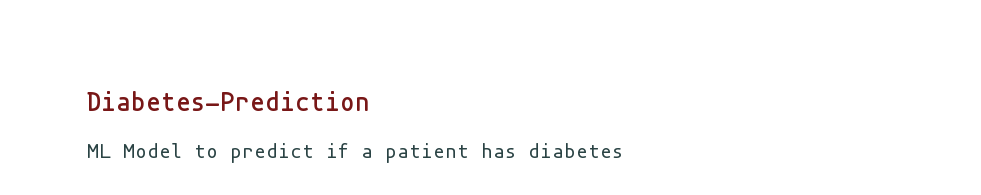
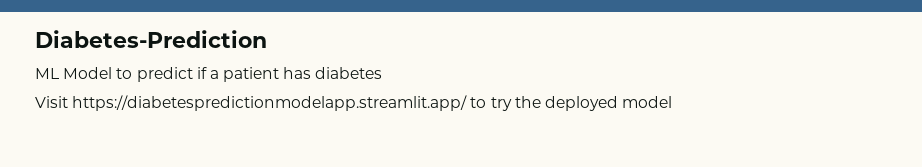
(623, 150) none -> [35,95,673,111] // Visit https://diabetespredictionmodelapp.streamlit.app/ to try the deployed model

